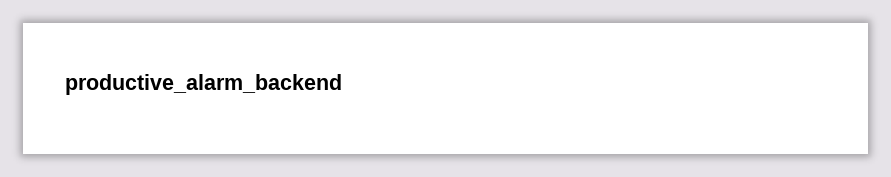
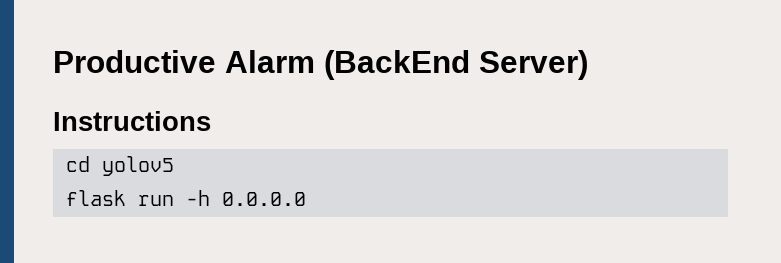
[65,74,342,95] productive_alarm_backend -> [53,50,588,80] [53,111,211,131] [65,156,174,176] [65,190,306,206] Productive Alarm (BackEnd Server) // Instructions // cd yolov5 // flask run -h 0.0.0.0

